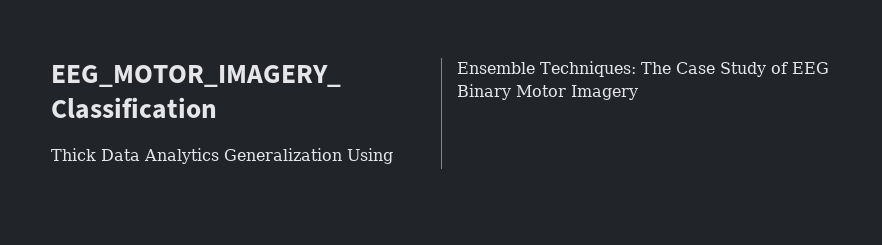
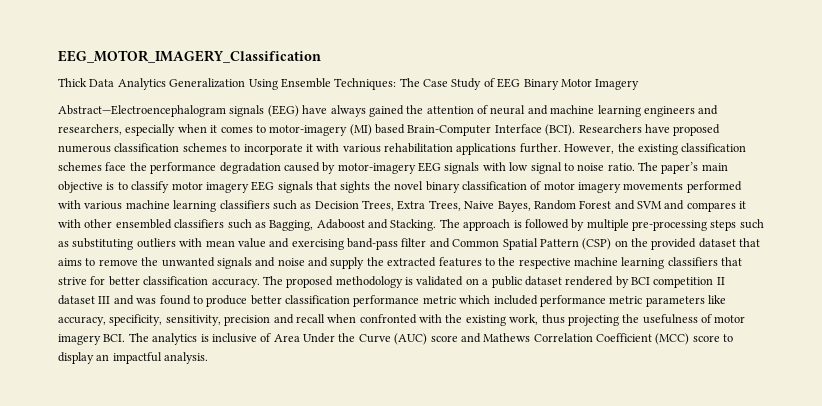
(638, 92) none -> [58,105,719,117] [58,124,721,136] [58,143,747,155] [58,162,728,174] [58,181,742,193] [58,200,747,212] [58,219,764,231] [58,238,761,250] [58,257,743,269] [58,276,725,288] [58,295,726,307] [58,314,746,326] [58,333,734,345] [58,352,209,364] // Abstract—Electroencephalogram signals (EEG) have always gained the attention of neural and machine learning engineers and researchers, especially when it comes to motor-imagery (MI) based Brain-Computer Interface (BCI). Researchers have proposed numerous classification schemes to incorporate it with various rehabilitation applications further. However, the existing classification schemes face the performance degradation caused by motor-imagery EEG signals with low signal to noise ratio. The paper’s main objective is to classify motor imagery EEG signals that sights the novel binary classification of motor imagery movements performed with various machine learning classifiers such as Decision Trees, Extra Trees, Naive Bayes, Random Forest and SVM and compares it with other ensembled classifiers such as Bagging, Adaboost and Stacking. The approach is followed by multiple pre-processing steps such as substituting outliers with mean value and exercising band-pass filter and Common Spatial Pattern (CSP) on the provided dataset that aims to remove the unwanted signals and noise and supply the extracted features to the respective machine learning classifiers that strive for better classification accuracy. The proposed methodology is validated on a public dataset rendered by BCI competition II dataset III and was found to produce better classification performance metric which included performance metric parameters like accuracy, specificity, sensitivity, precision and recall when confronted with the existing work, thus projecting the usefulness of motor imagery BCI. The analytics is inclusive of Area Under the Curve (AUC) score and Mathews Correlation Coefficient (MCC) score to display an impactful analysis.

